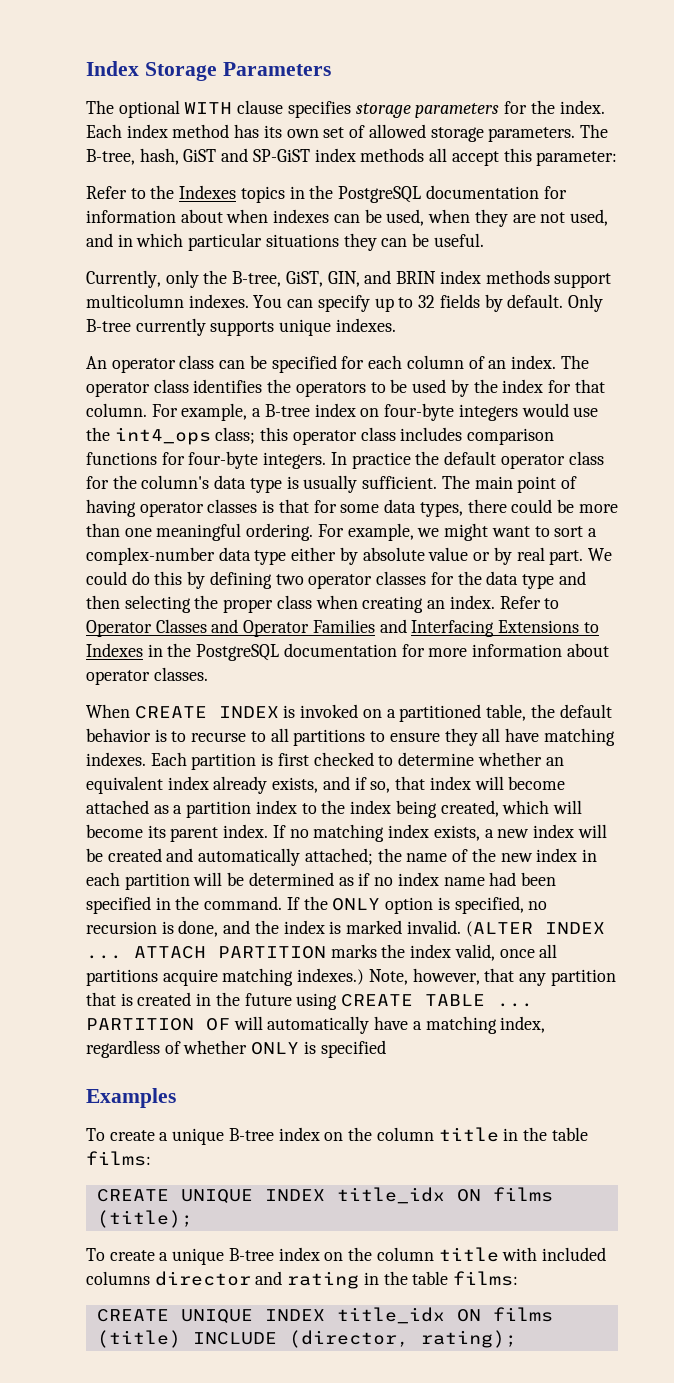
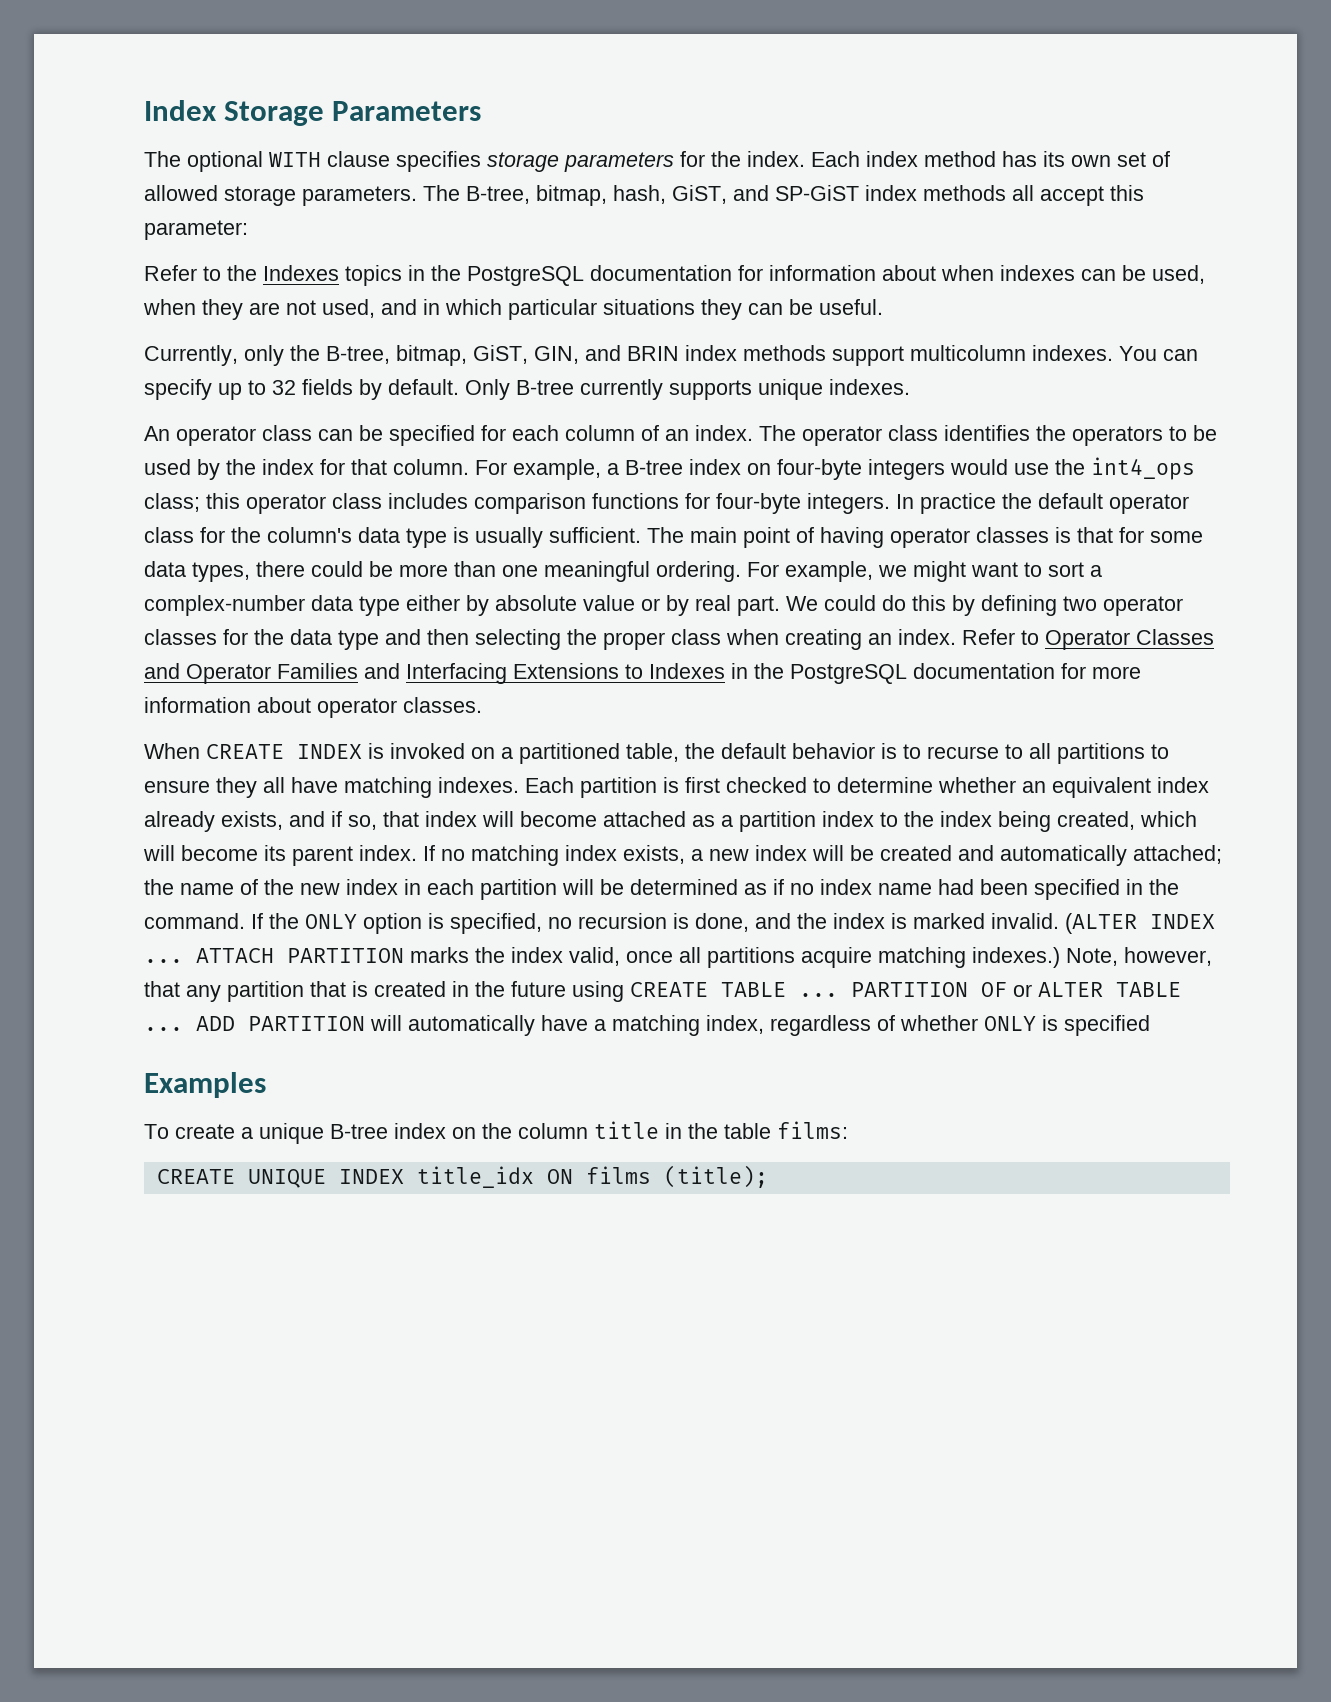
[139,148,217,165] hash, GiST -> [536,185,727,206] bitmap, hash, GiST,
(282, 279) none -> [396,345,467,366] bitmap,
(230, 1024) none -> [1013,982,1181,997] [144,1016,365,1031] or ALTER TABLE ... ADD PARTITION
[86,1247,606,1265] [86,1271,519,1289] [96,1307,553,1324] [96,1330,517,1348] // To create a unique B-tree index on the column title with included columns director and rating in the table films: // CREATE UNIQUE INDEX title_idx ON films (title) INCLUDE (director, rating); -> (768, 1176) none

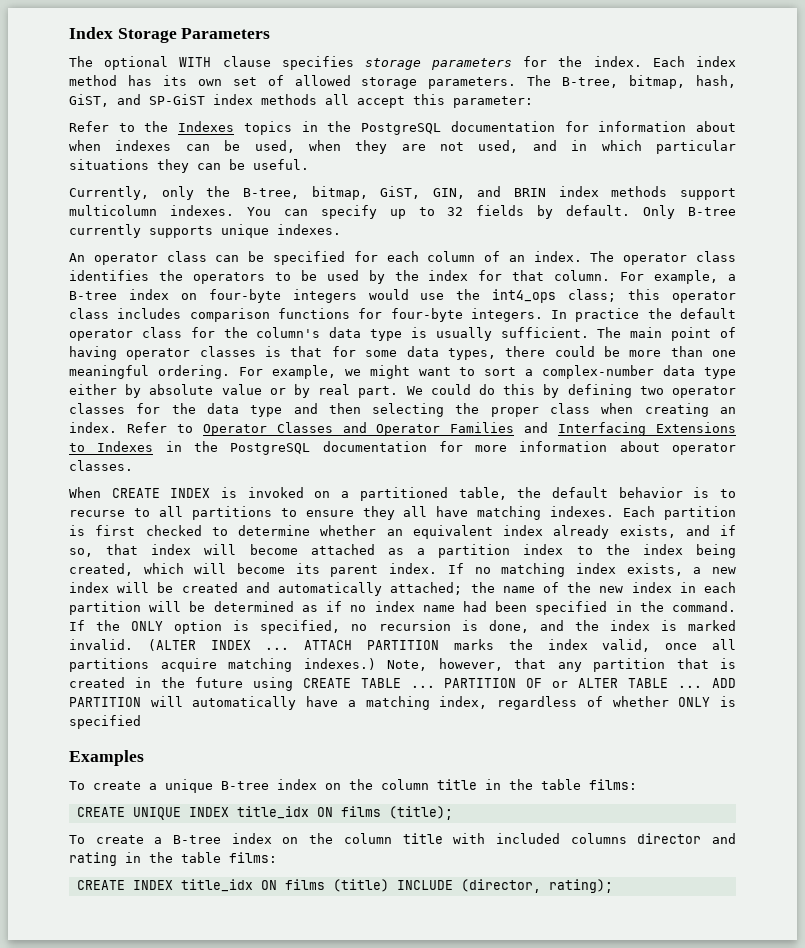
(768, 1176) none -> [69,833,736,844] [69,852,277,866] [76,879,613,893] // To create a B-tree index on the column title with included columns director and rating in the table films: // CREATE INDEX title_idx ON films (title) INCLUDE (director, rating);

